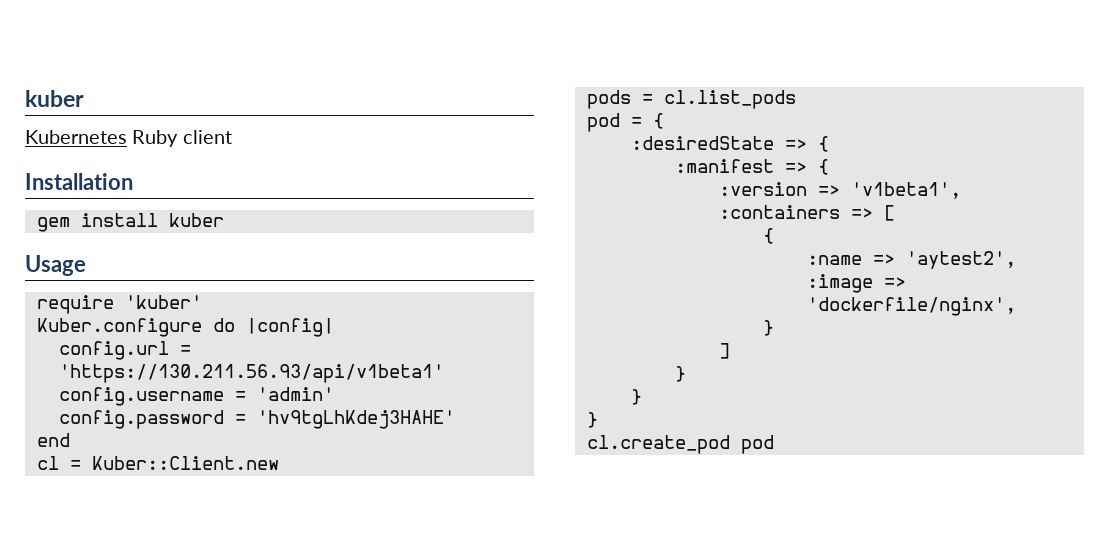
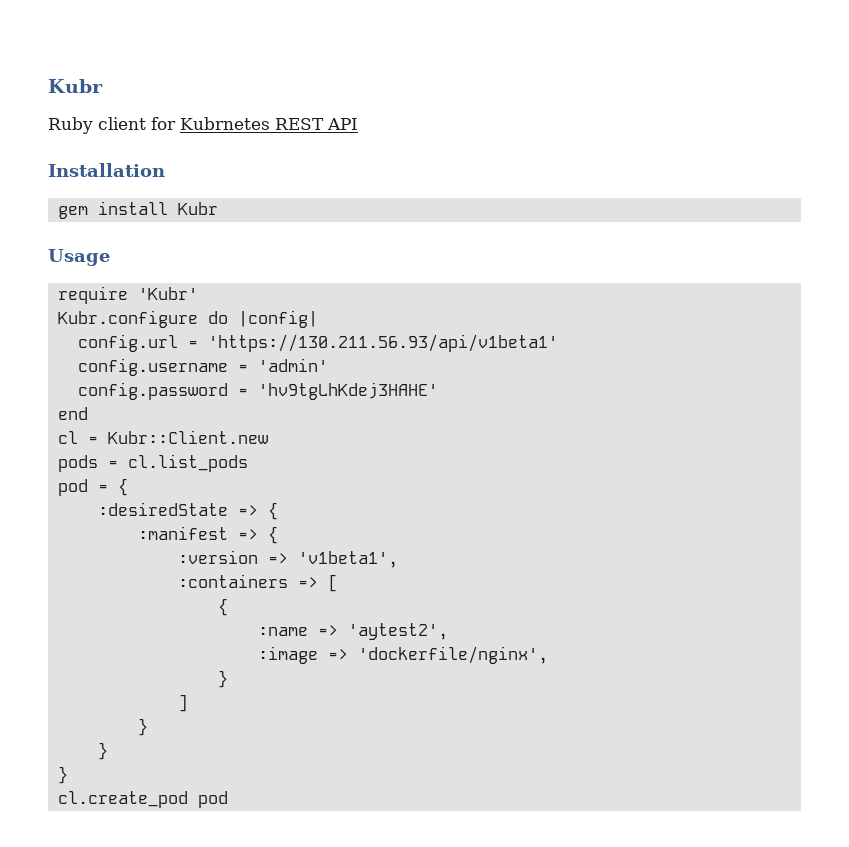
[25,90,84,107] [25,130,127,144] kuber // Kubernetes -> [48,79,103,93] Kubr //
(232, 137) none -> [151,117,358,130] for Kubrnetes REST API
[168,213,224,227] kuber -> [177,202,218,215] Kubr
[124,295,202,309] [36,318,202,337] 'kuber' // Kuber.configure -> [137,287,198,300] [57,310,198,328] 'Kubr' // Kubr.configure
[91,456,279,470] Kuber::Client.new -> [107,430,268,444] Kubr::Client.new

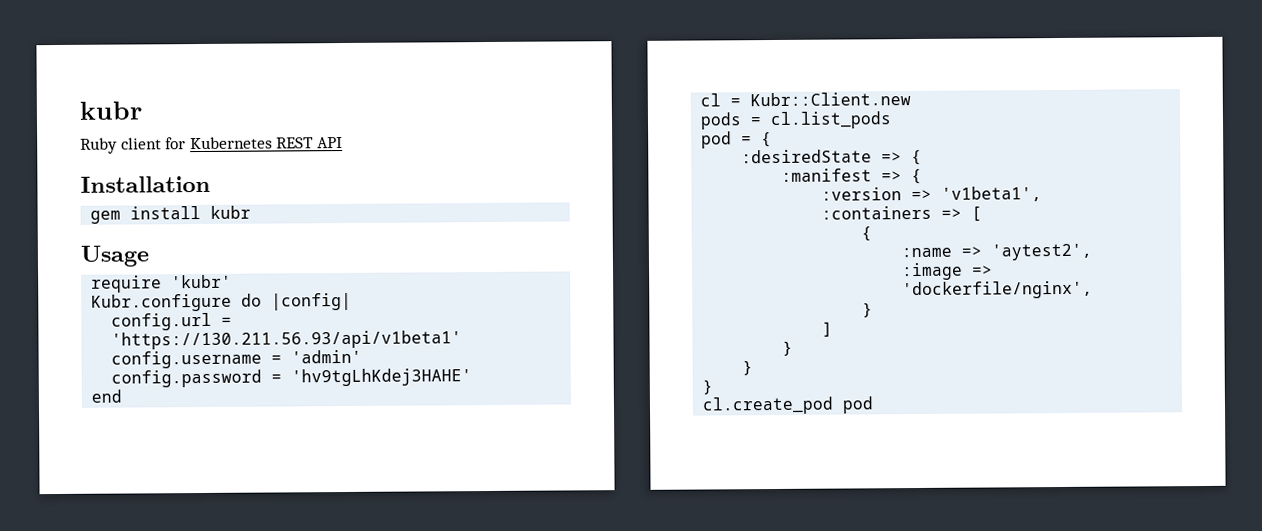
[48,79,103,93] Kubr -> [79,101,142,120] kubr
[180,117,270,130] Kubrnetes -> [189,136,273,150] Kubernetes
[177,202,218,215] Kubr -> [210,205,252,219] kubr
[137,287,198,300] 'Kubr' -> [171,274,233,289] 'kubr'

